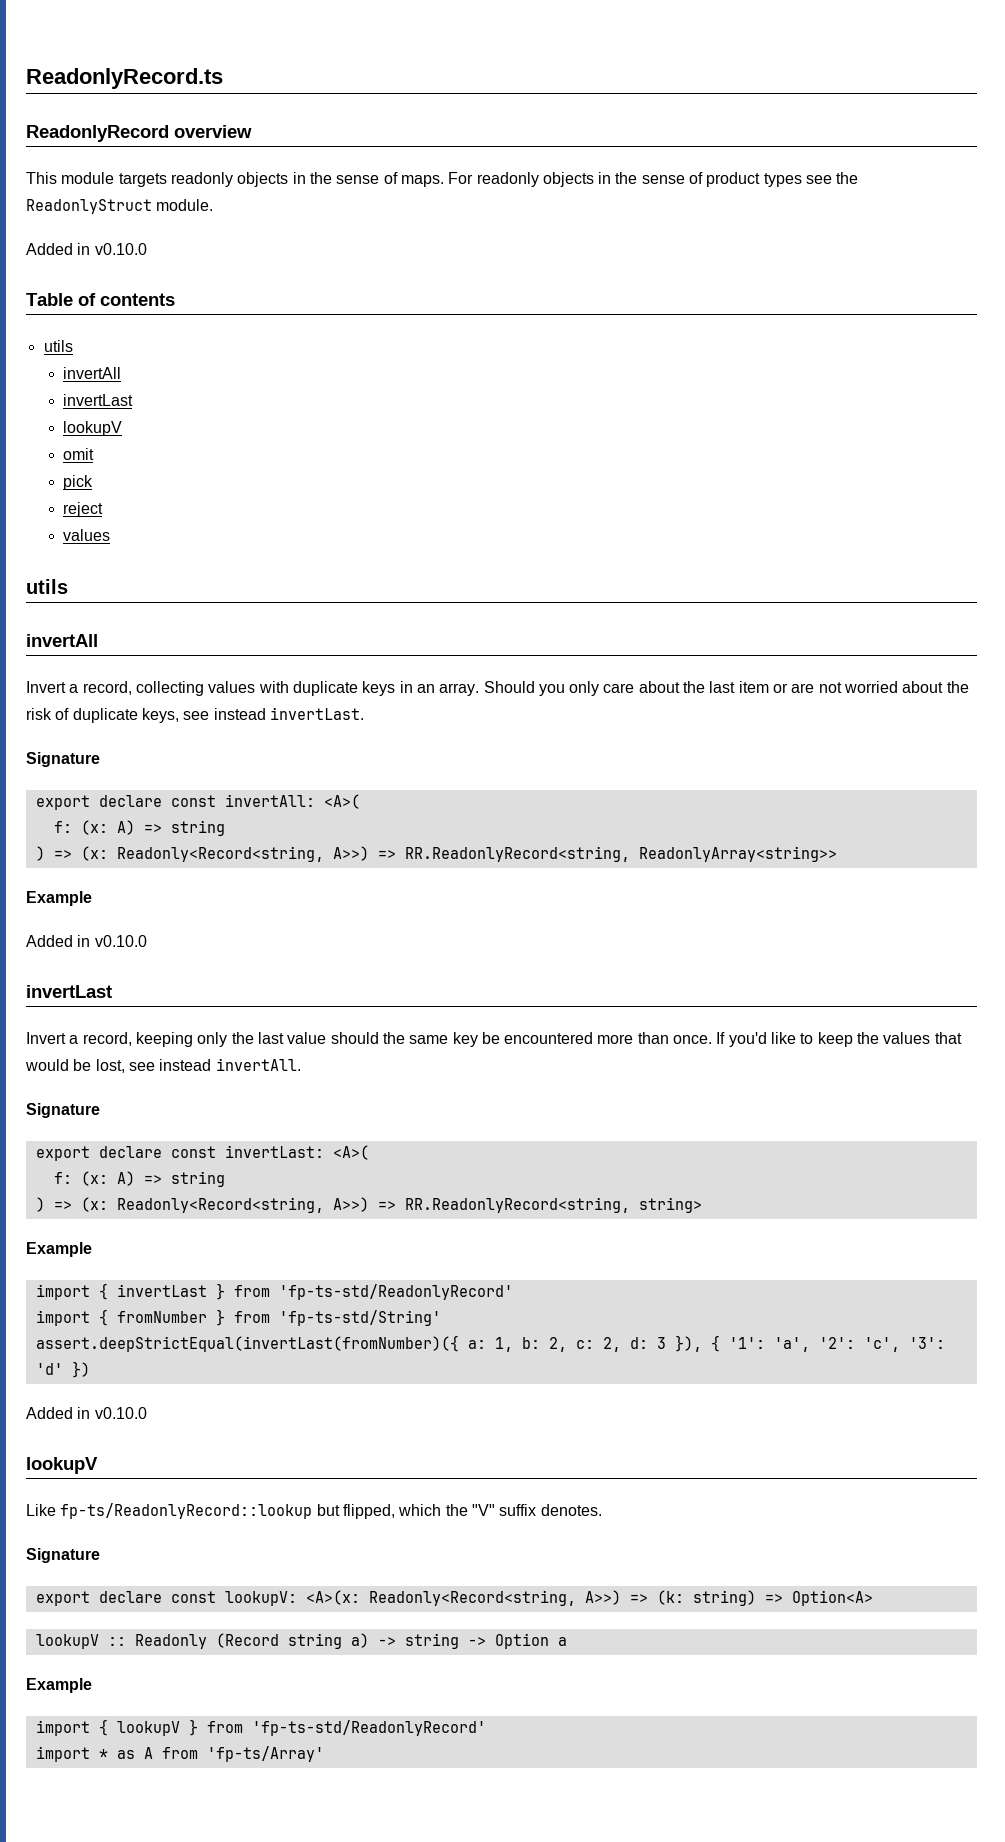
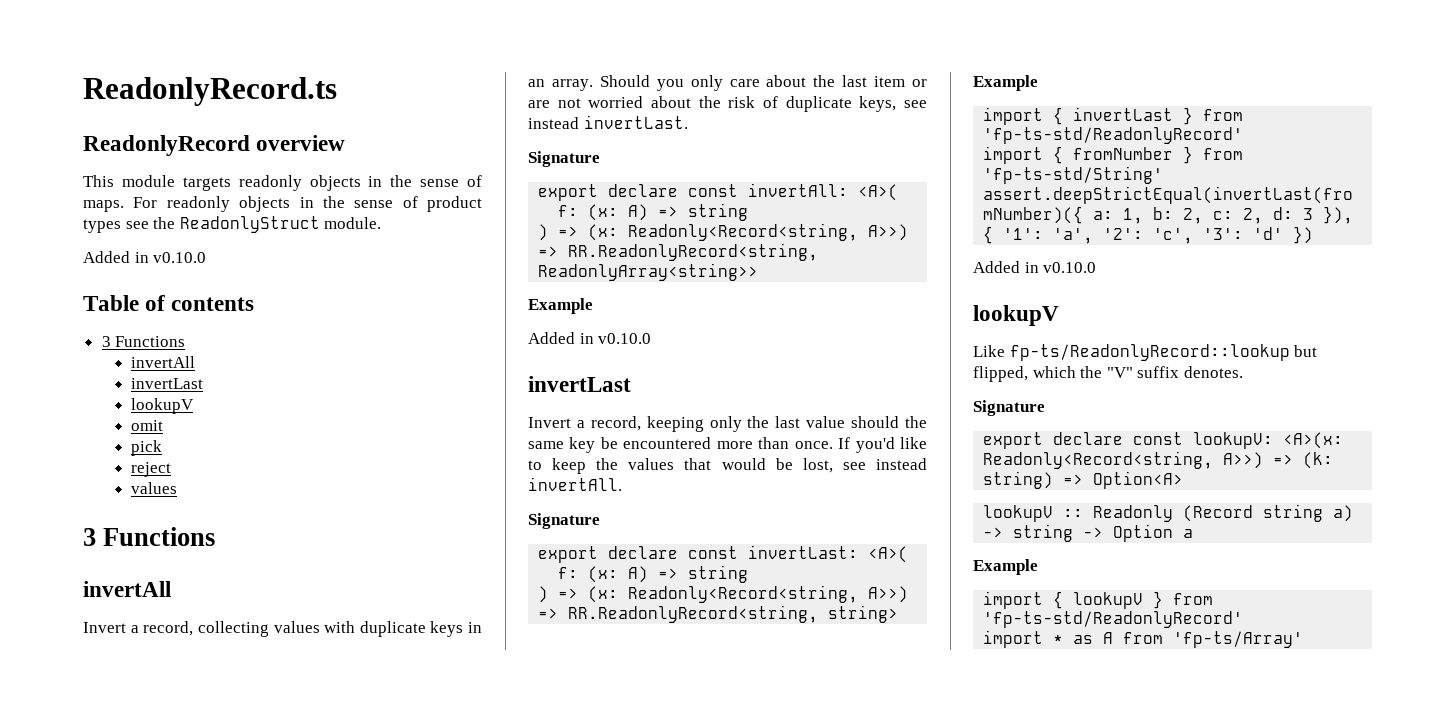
[43,340,73,352] utils -> [101,336,186,347] 3 Functions
[26,579,68,594] utils -> [83,527,216,546] 3 Functions

